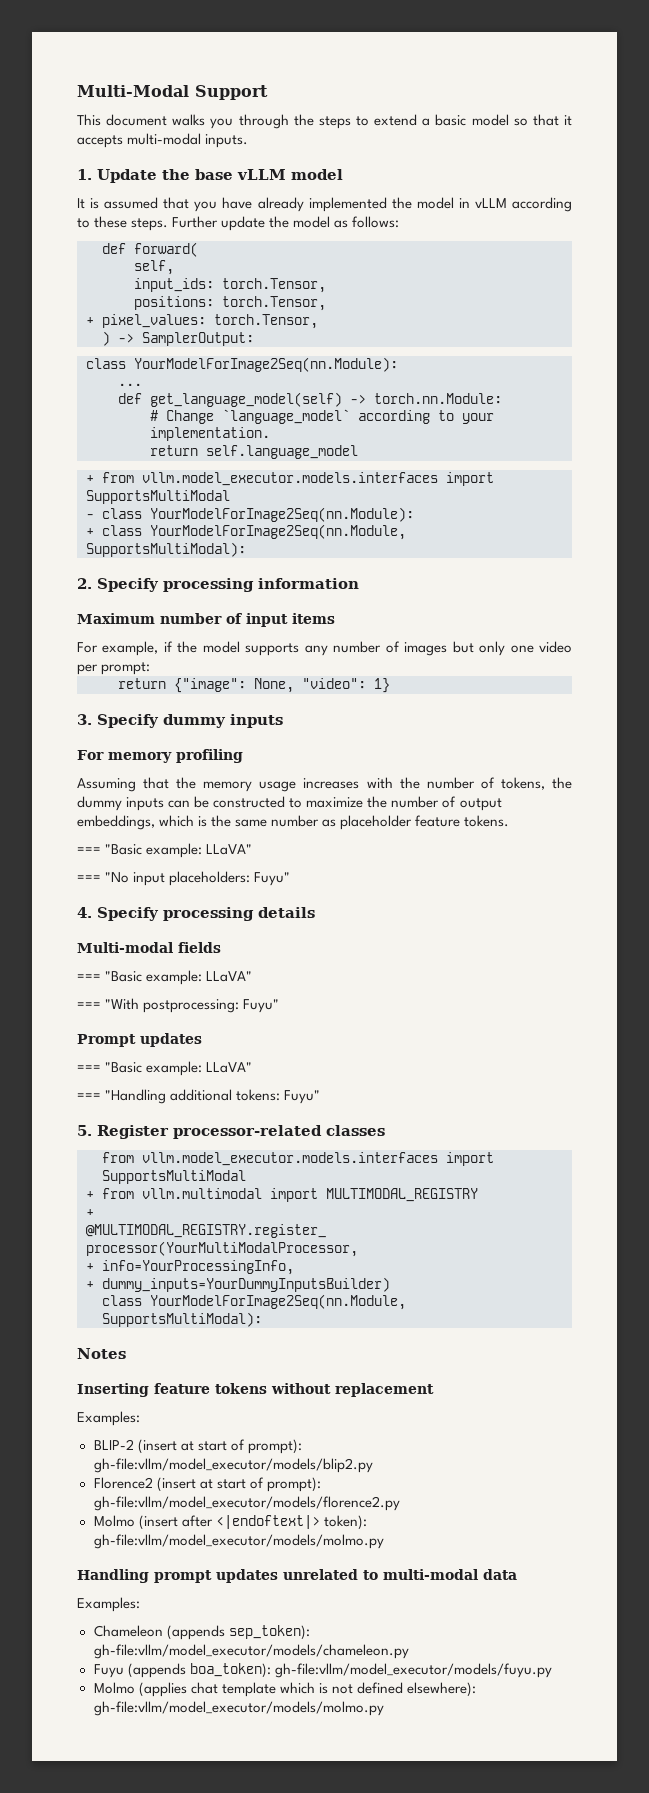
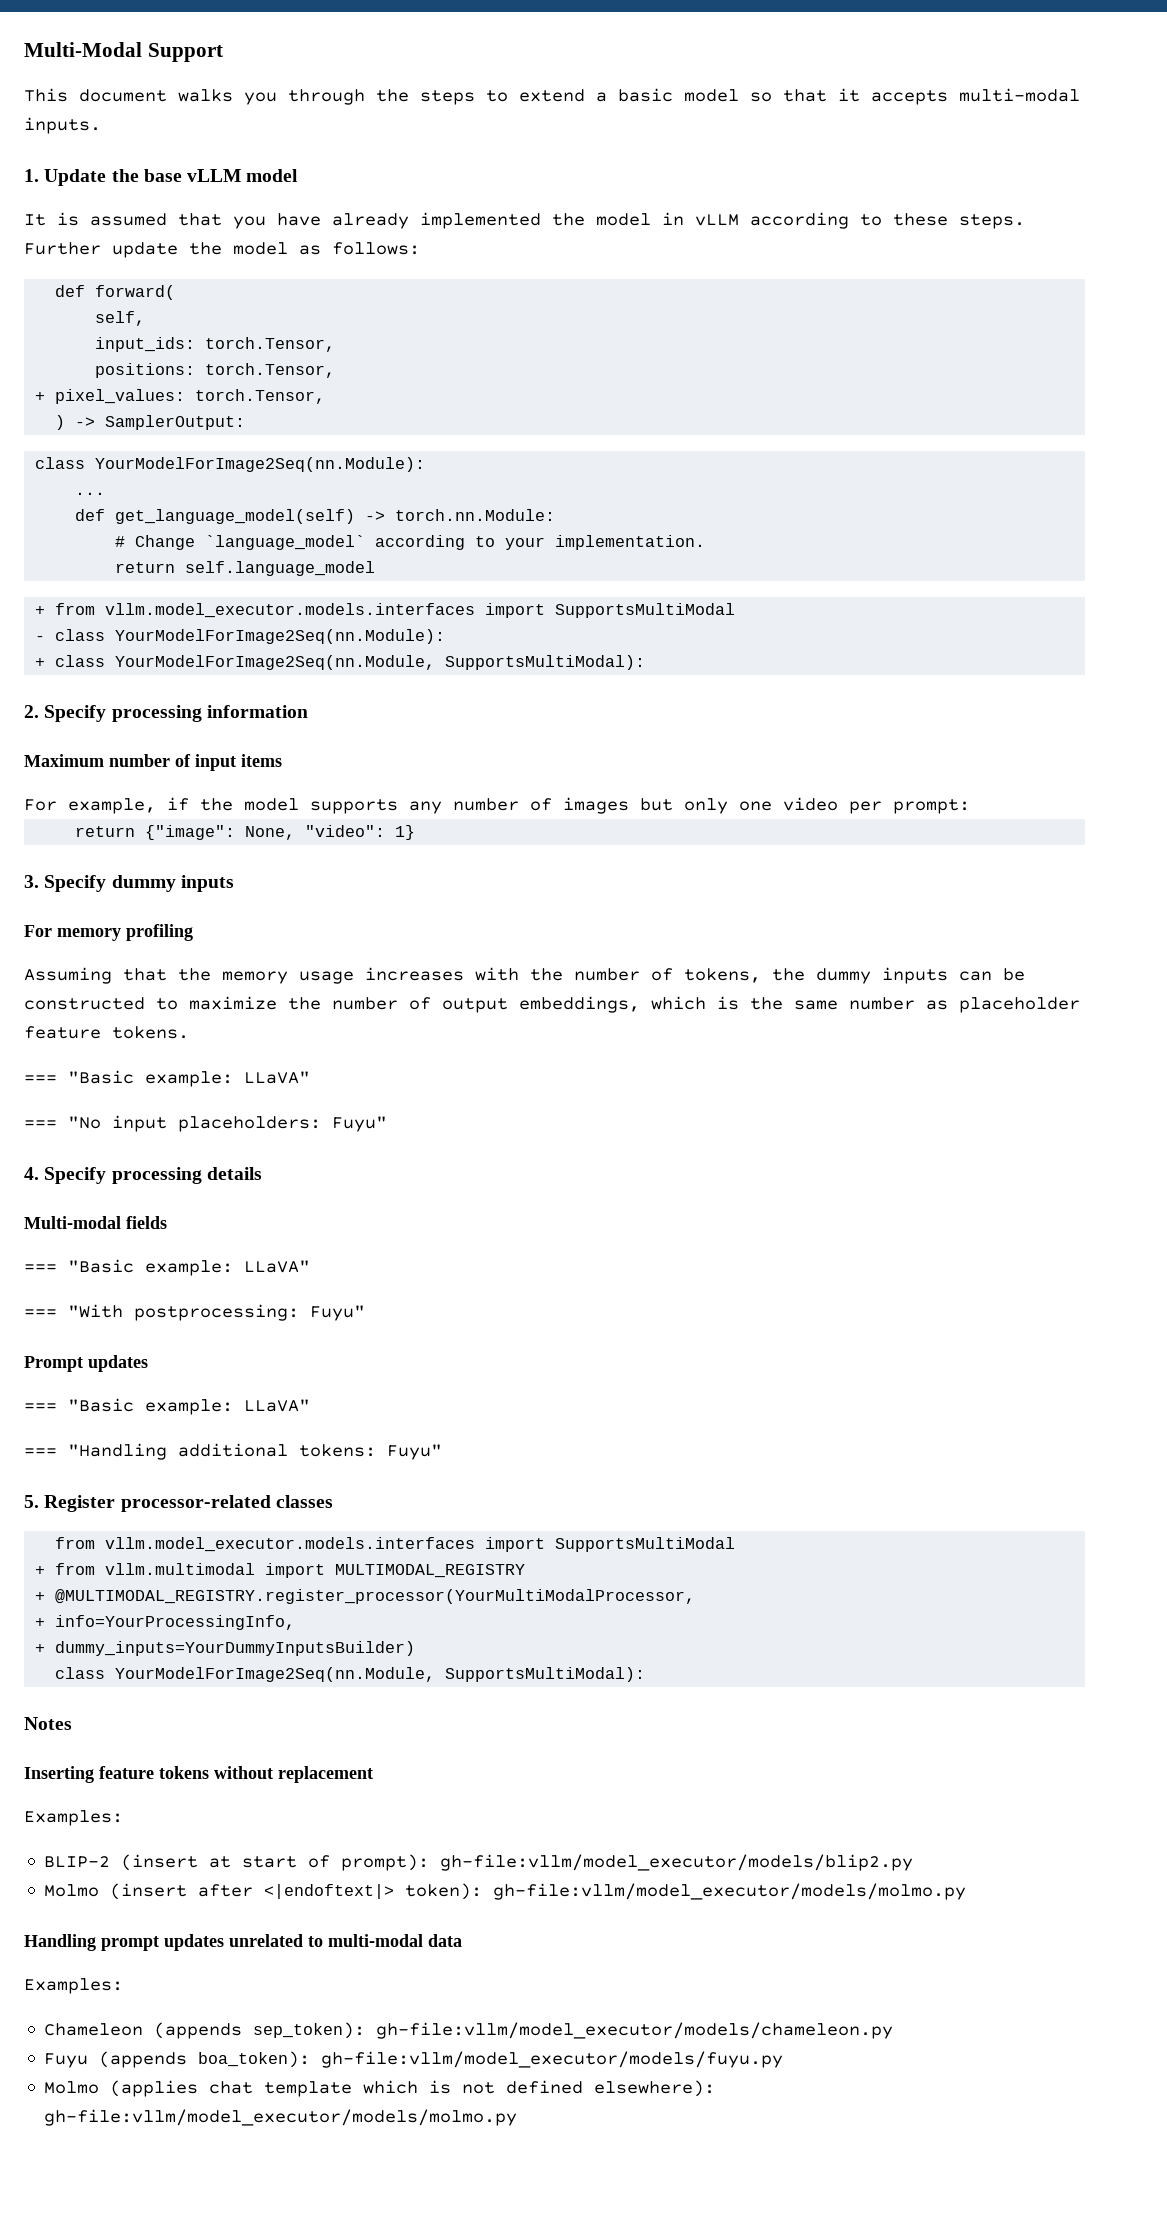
[93,1477,321,1492] [93,1496,400,1511] // Florence2 (insert at start of prompt): gh-file:vllm/model_executor/models/florence2.py -> (914, 1862) none

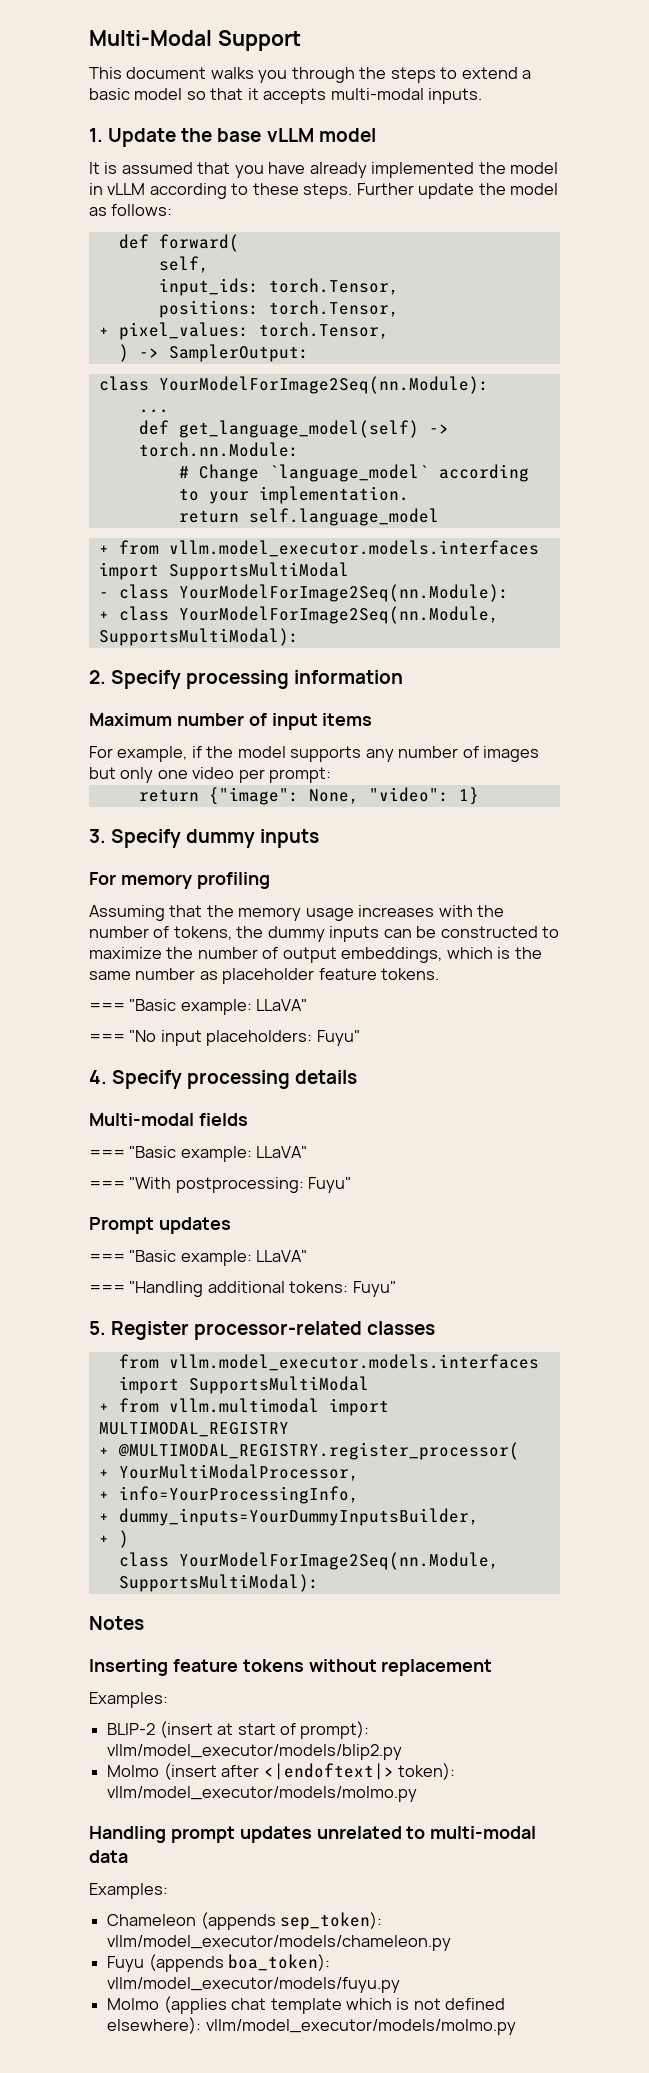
[55,1589,696,1604] @MULTIMODAL_REGISTRY.register_processor(YourMultiModalProcessor, -> [117,1442,519,1460] [98,1464,359,1481] @MULTIMODAL_REGISTRY.register_processor( // + YourMultiModalProcessor,
[55,1641,416,1656] dummy_inputs=YourDummyInputsBuilder) -> [118,1508,479,1526] [98,1530,129,1548] dummy_inputs=YourDummyInputsBuilder, // + )
[440,1854,914,1871] gh-file:vllm/model_executor/models/blip2.py -> [107,1744,403,1760] vllm/model_executor/models/blip2.py
[493,1883,967,1900] gh-file:vllm/model_executor/models/molmo.py -> [107,1786,418,1802] vllm/model_executor/models/molmo.py
[376,2022,894,2039] gh-file:vllm/model_executor/models/chameleon.py -> [107,1935,452,1951] vllm/model_executor/models/chameleon.py
[321,2051,784,2068] gh-file:vllm/model_executor/models/fuyu.py -> [107,1977,401,1993] vllm/model_executor/models/fuyu.py
[44,2109,518,2126] gh-file:vllm/model_executor/models/molmo.py -> [205,2019,516,2035] vllm/model_executor/models/molmo.py

